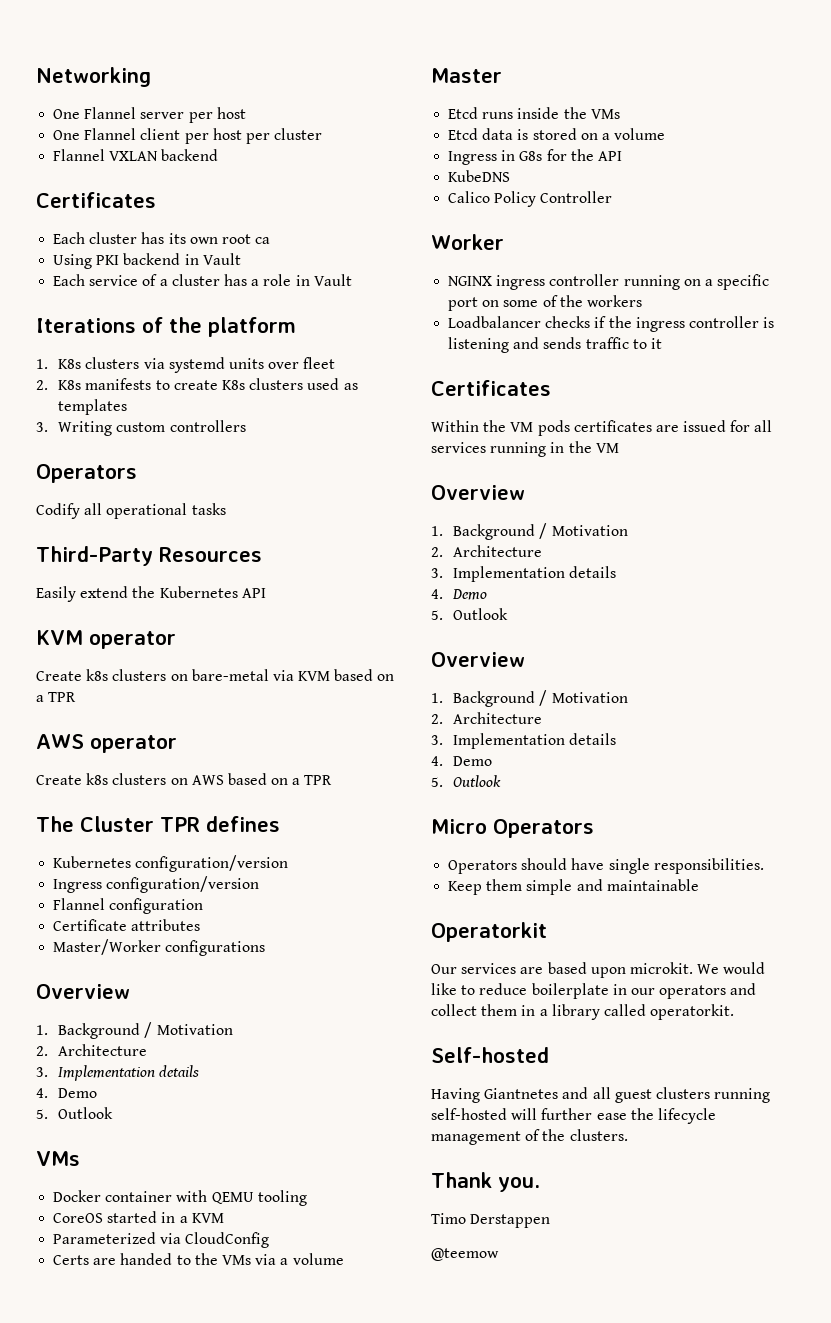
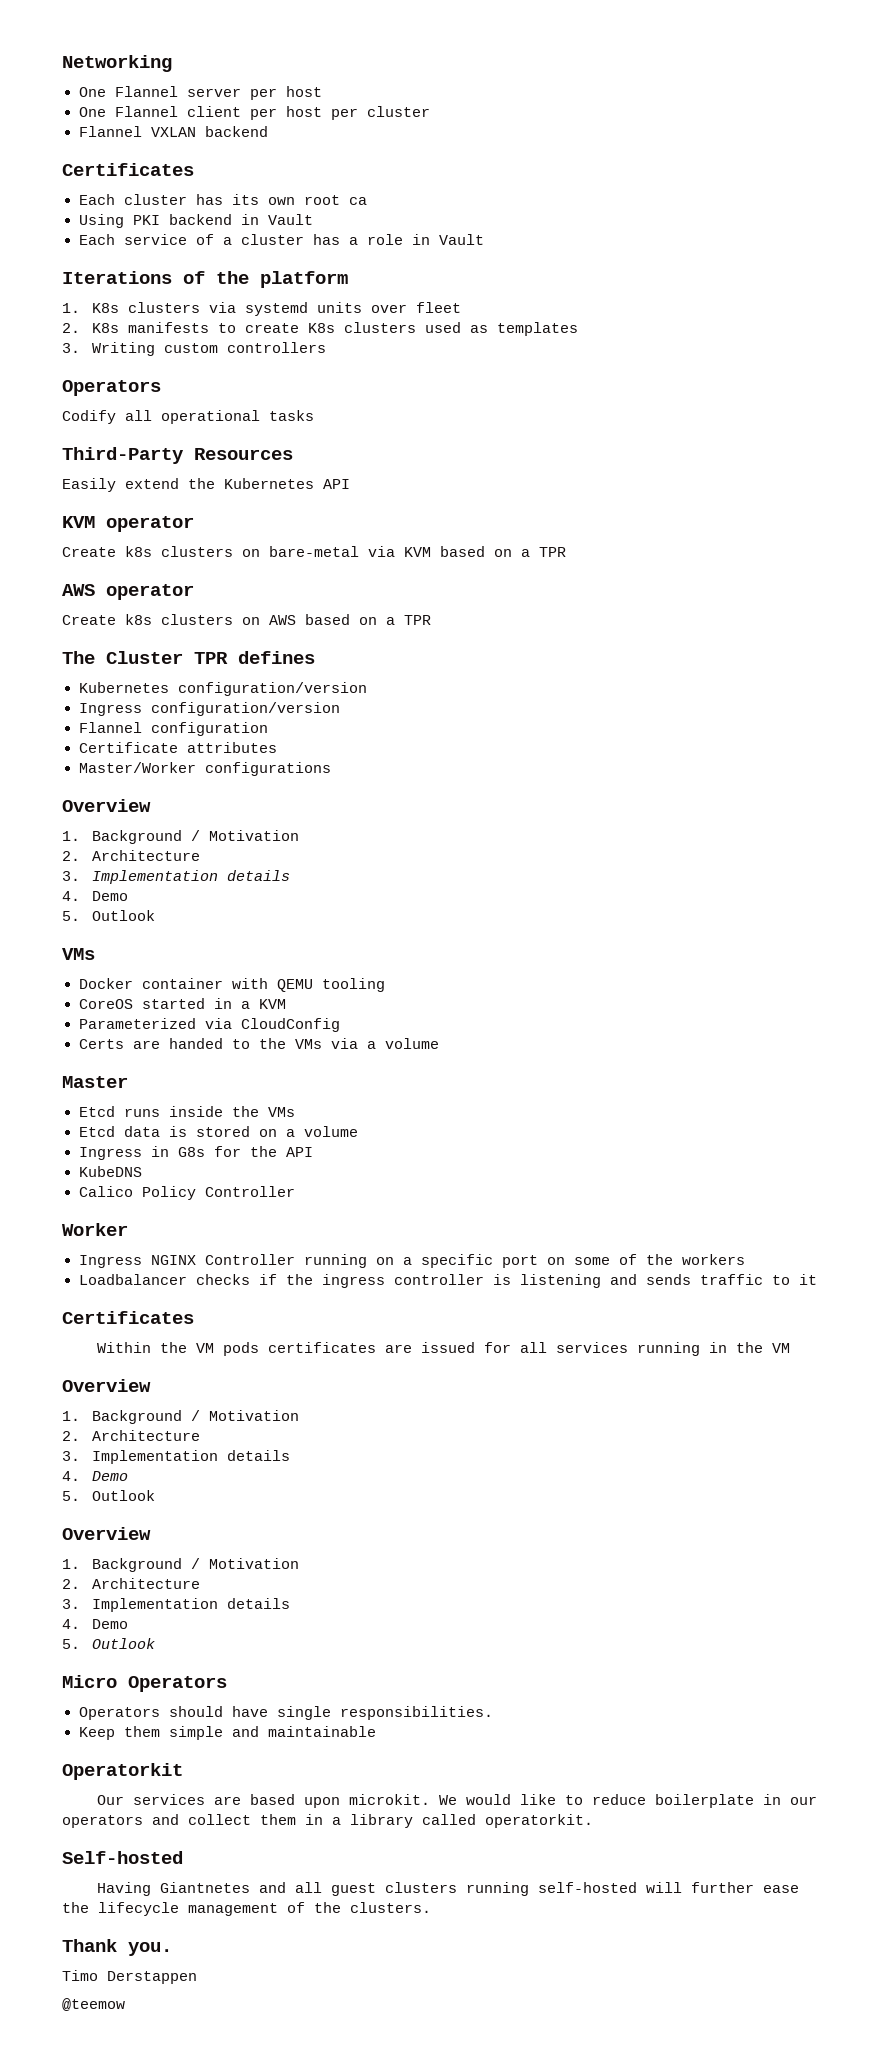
[448,274,620,290] NGINX ingress controller -> [78,1254,295,1268] Ingress NGINX Controller

